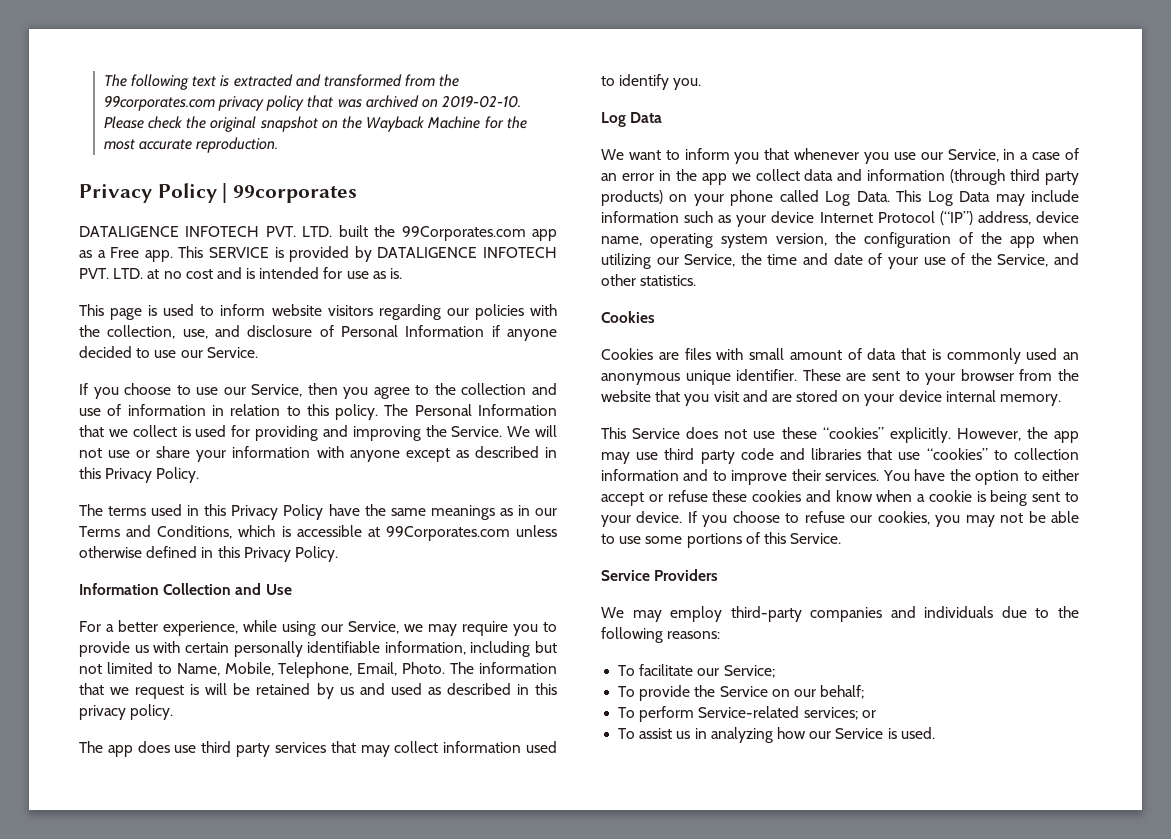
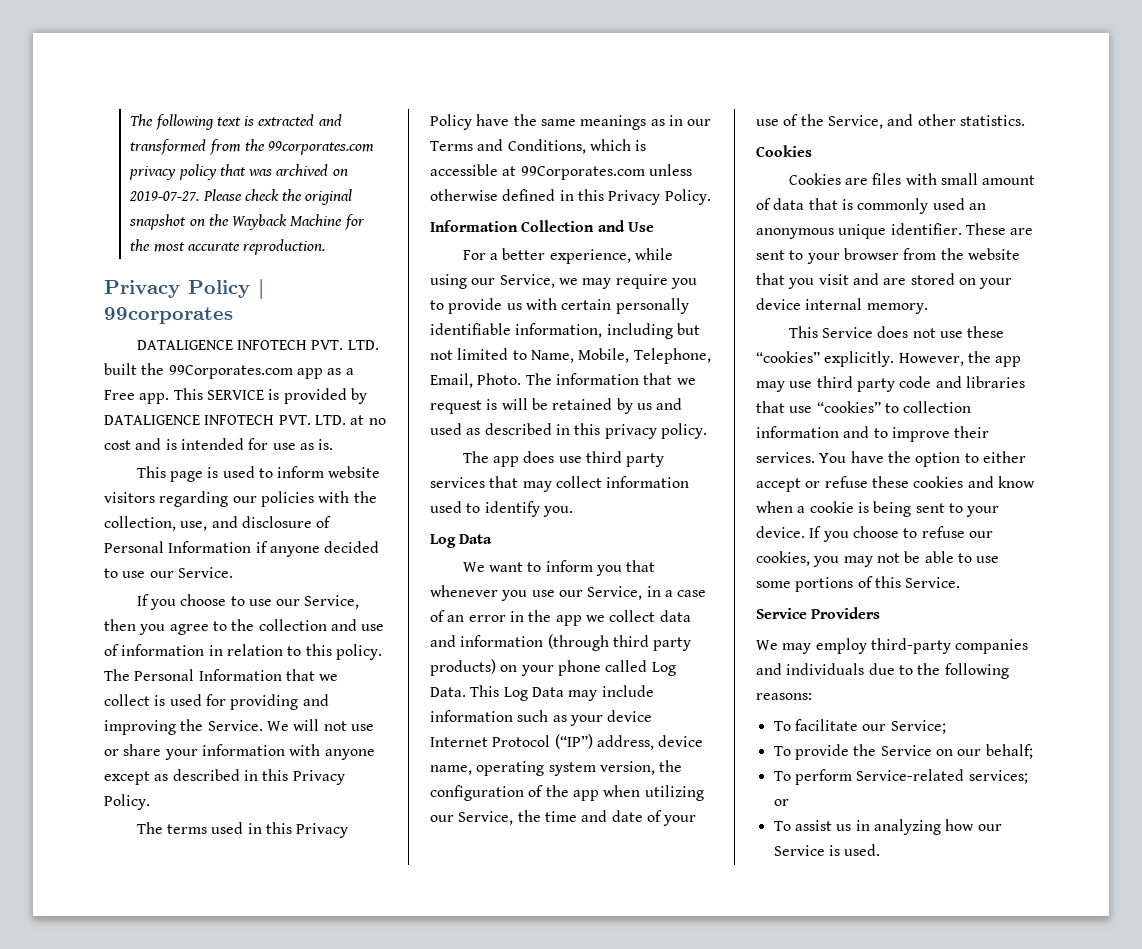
[442,95,522,108] 2019-02-10. -> [129,191,200,201] 2019-07-27.

